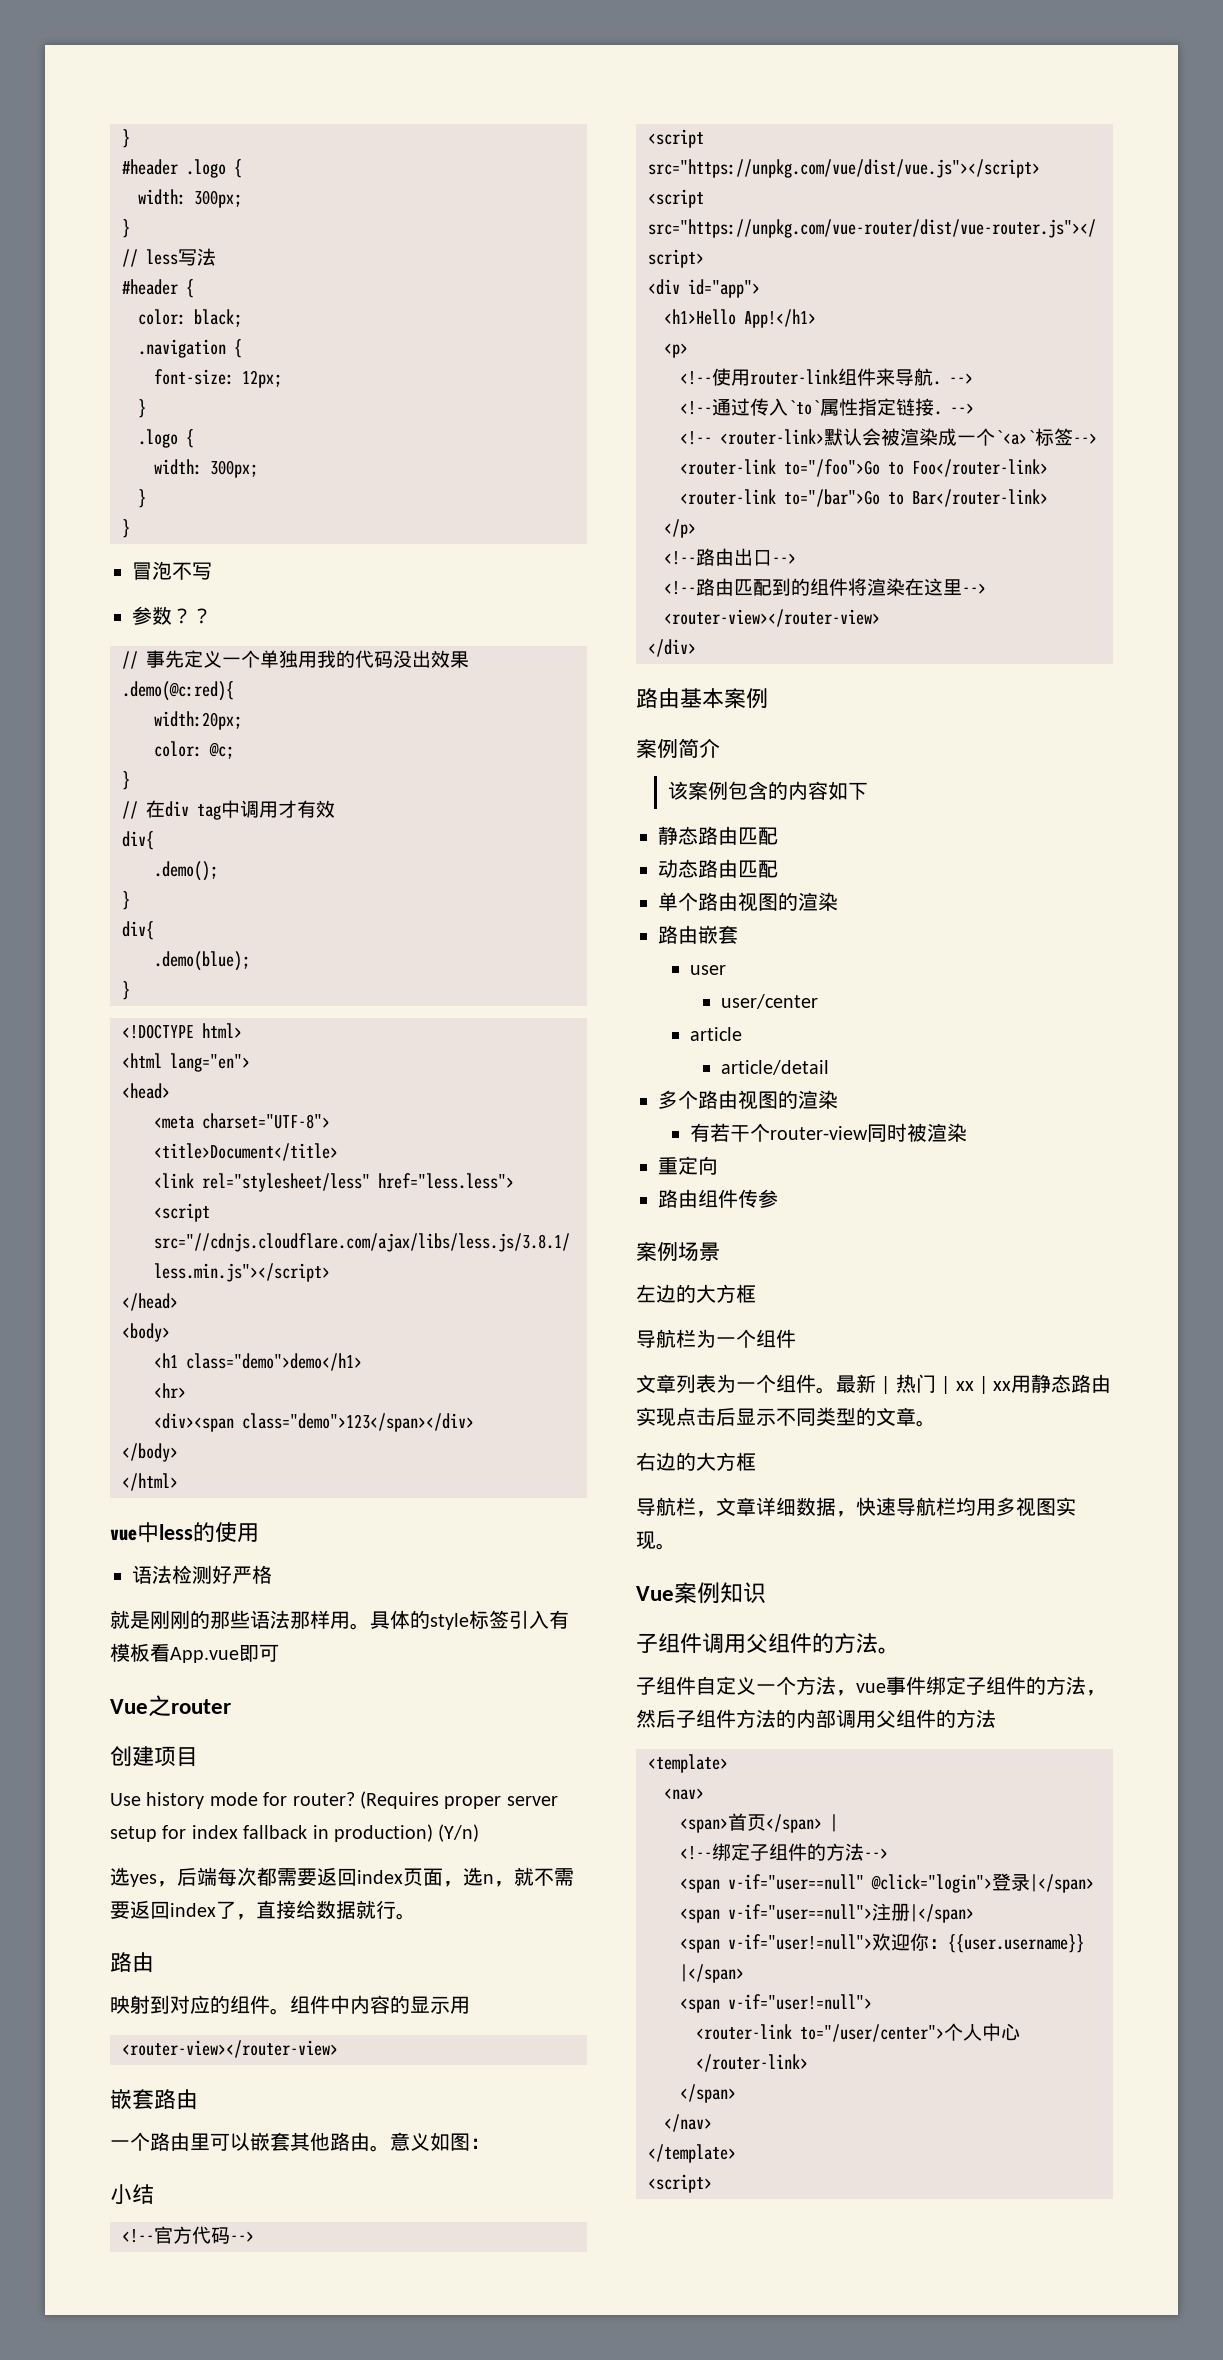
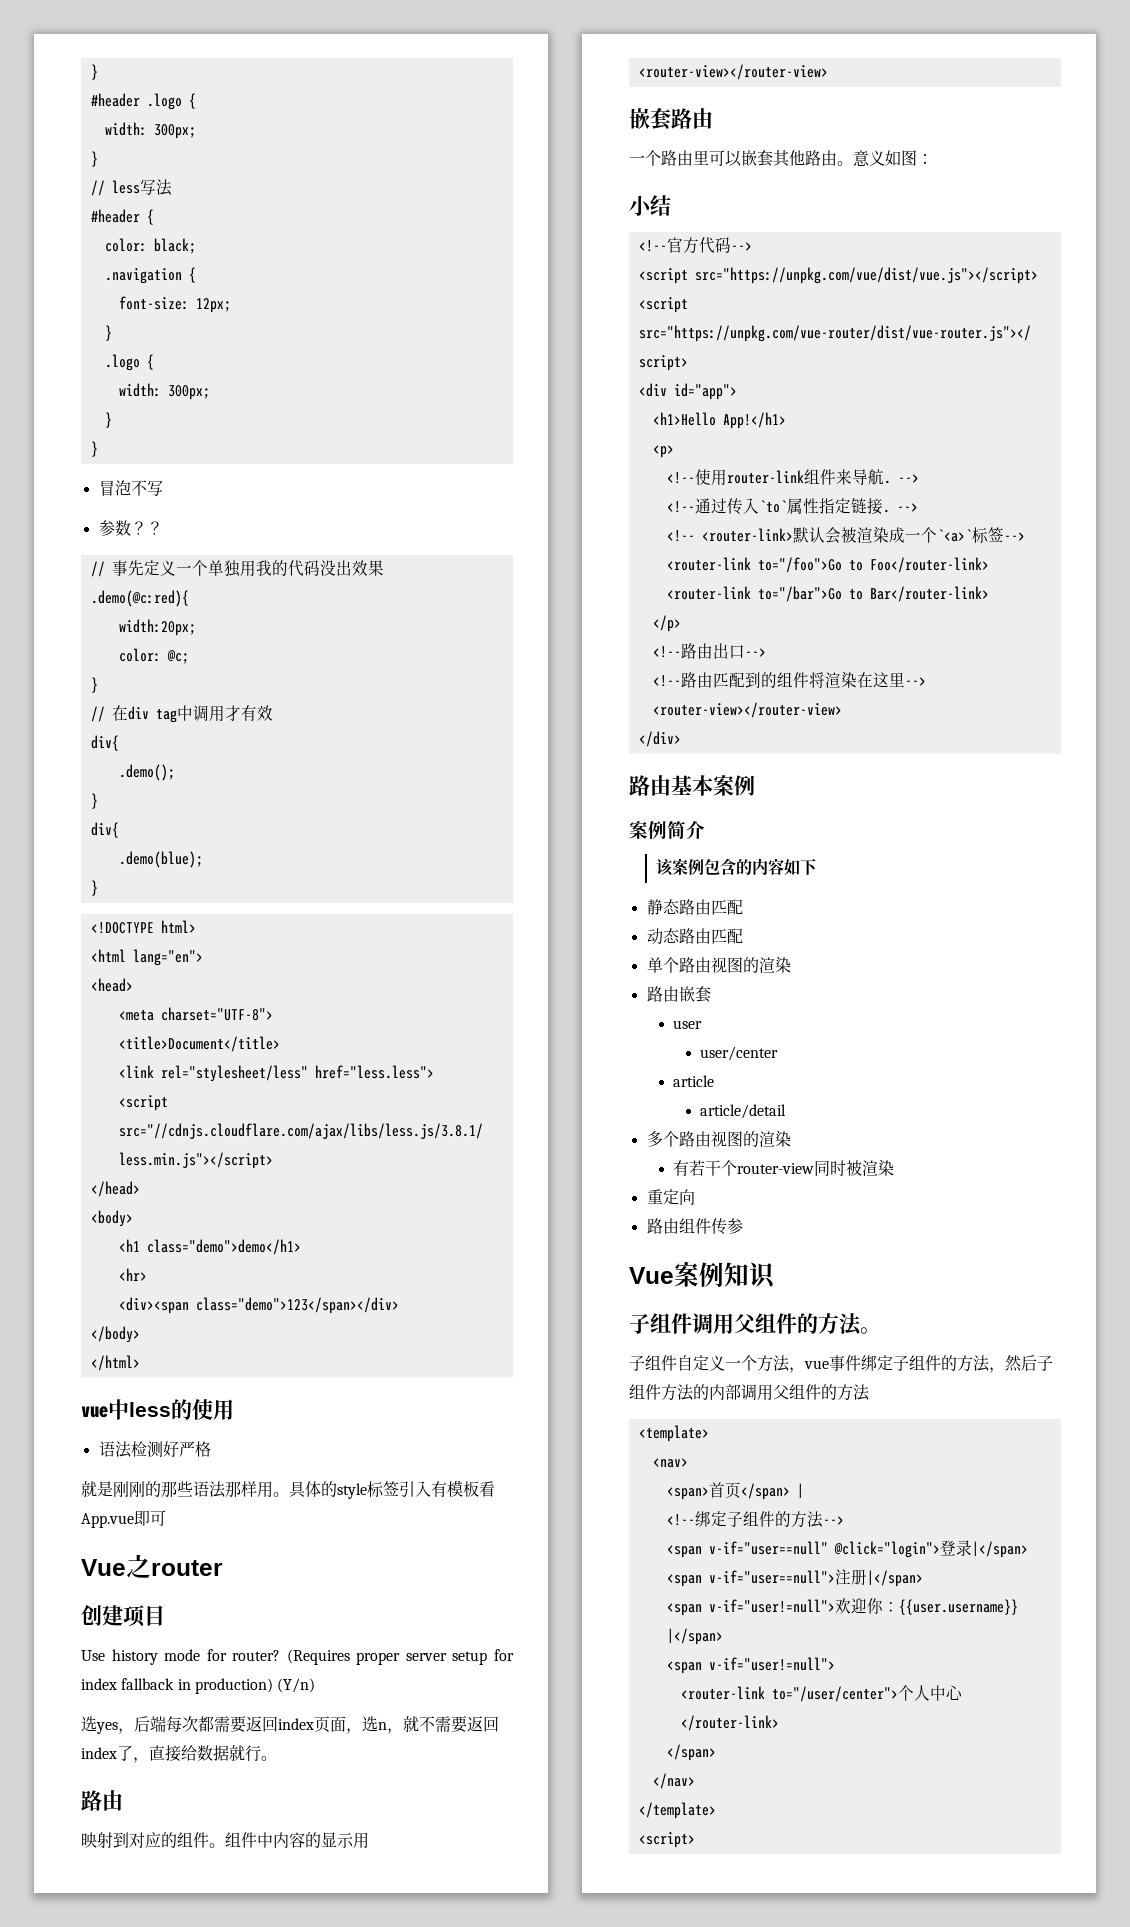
[636,1242,720,1262] [636,1284,756,1303] [636,1329,796,1348] [636,1374,1112,1394] [636,1407,936,1427] [636,1452,756,1471] [636,1497,1076,1517] [636,1531,676,1550] // 案例场景 // 左边的大方框 // 导航栏为一个组件 // 文章列表为一个组件。最新 | 热门 | xx | xx用静态路由实现点击后显示不同类型的文章。 // 右边的大方框 // 导航栏，文章详细数据，快速导航栏均用多视图实现。 -> (743, 1226) none

